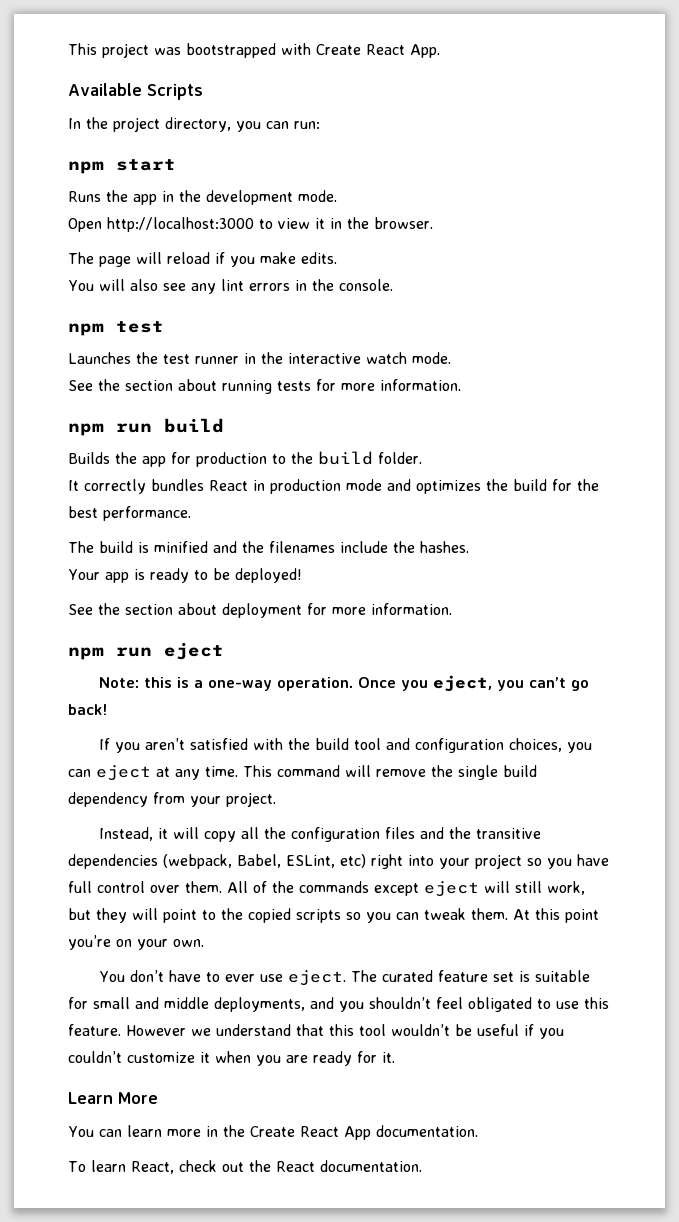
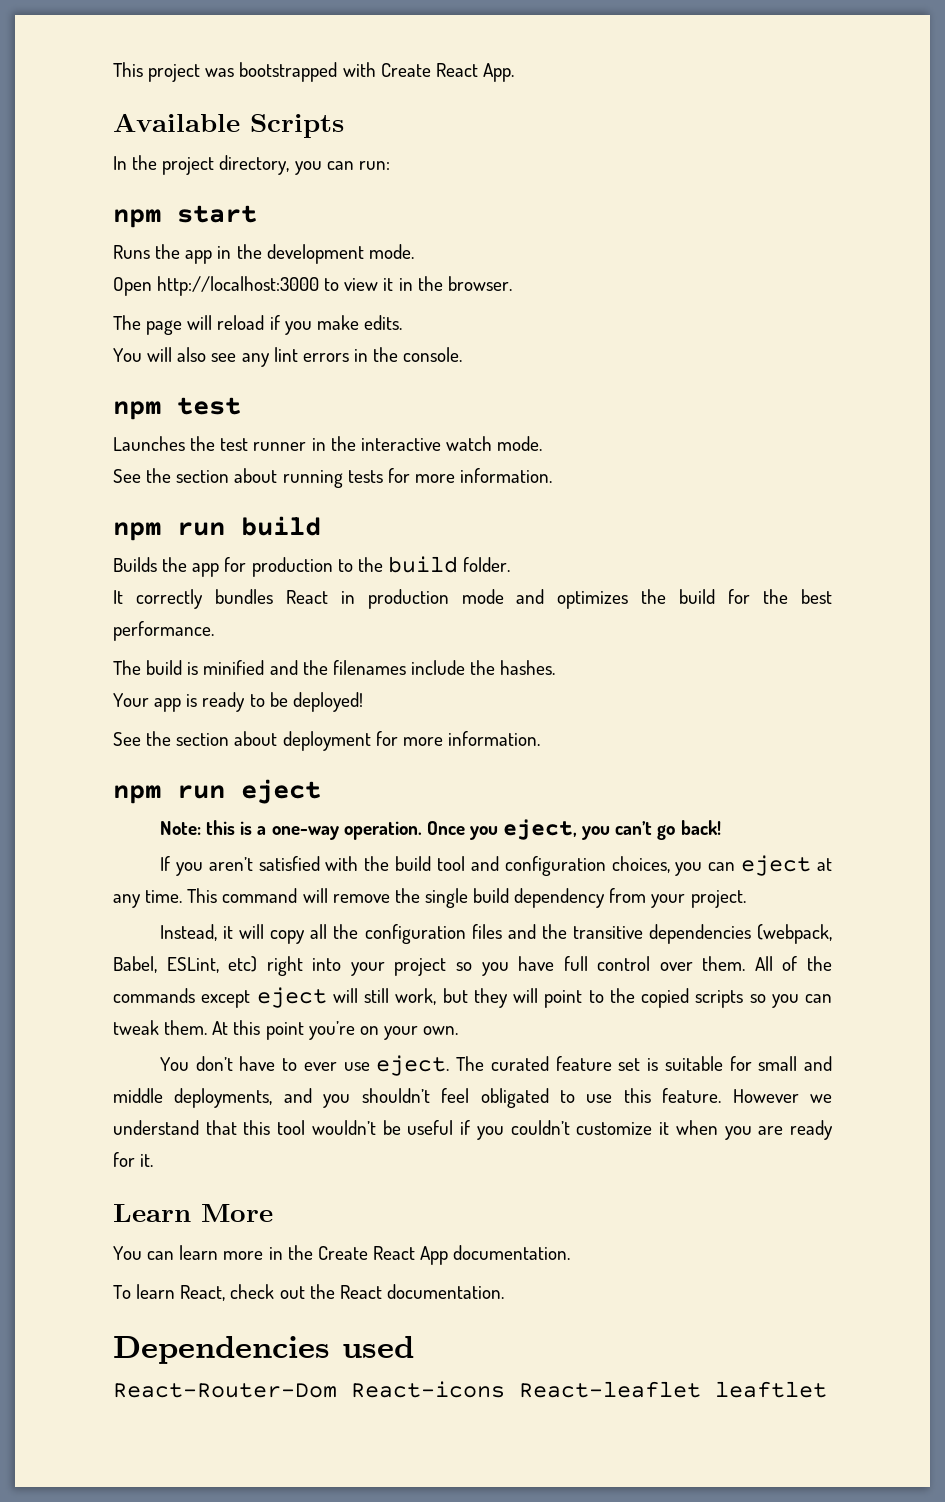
(422, 1166) none -> [113,1336,414,1364] [113,1381,827,1398] // Dependencies used // React-Router-Dom React-icons React-leaflet leaftlet

